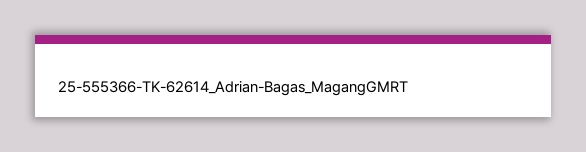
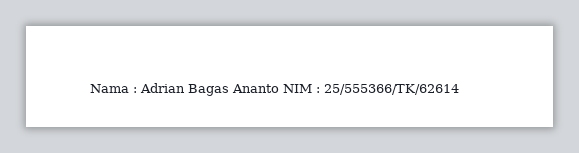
[58,81,408,96] 25-555366-TK-62614_Adrian-Bagas_MagangGMRT -> [90,83,459,96] Nama : Adrian Bagas Ananto NIM : 25/555366/TK/62614

